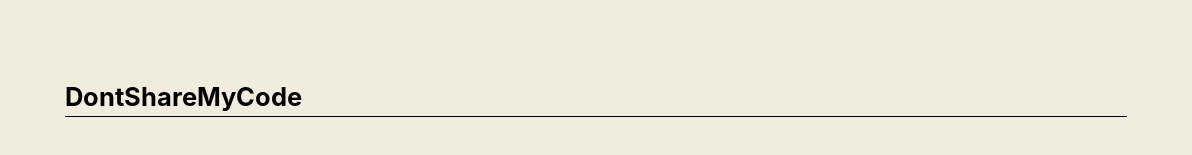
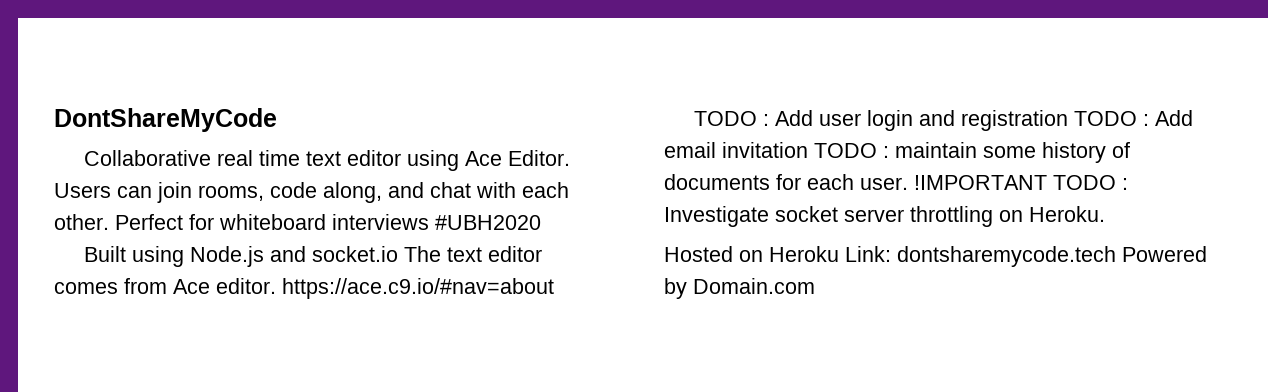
(302, 99) none -> [83,150,570,171] [54,182,569,203] [54,214,541,230] [83,246,542,267] [54,278,554,299] [693,110,1193,131] [664,142,1130,163] [664,174,1128,190] [664,206,1105,227] [664,246,1207,267] [664,278,815,299] // Collaborative real time text editor using Ace Editor. Users can join rooms, code along, and chat with each other. Perfect for whiteboard interviews #UBH2020 // Built using Node.js and socket.io The text editor comes from Ace editor. https://ace.c9.io/#nav=about // TODO : Add user login and registration TODO : Add email invitation TODO : maintain some history of documents for each user. !IMPORTANT TODO : Investigate socket server throttling on Heroku. // Hosted on Heroku Link: dontsharemycode.tech Powered by Domain.com

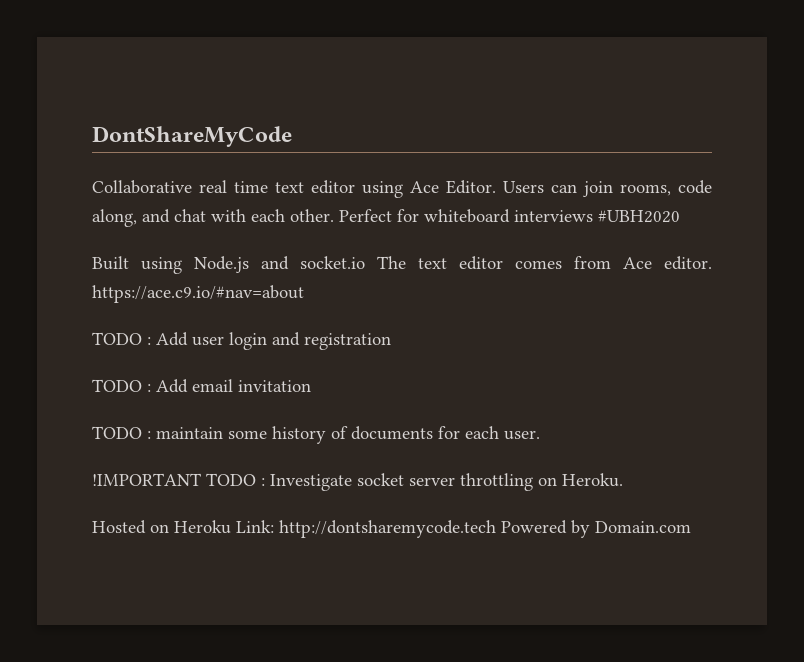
(1068, 120) none -> (391, 341) //
(808, 150) none -> (311, 386) //
(908, 183) none -> (540, 435) //
[897,246,1116,267] dontsharemycode.tech -> [279,520,496,538] http://dontsharemycode.tech

